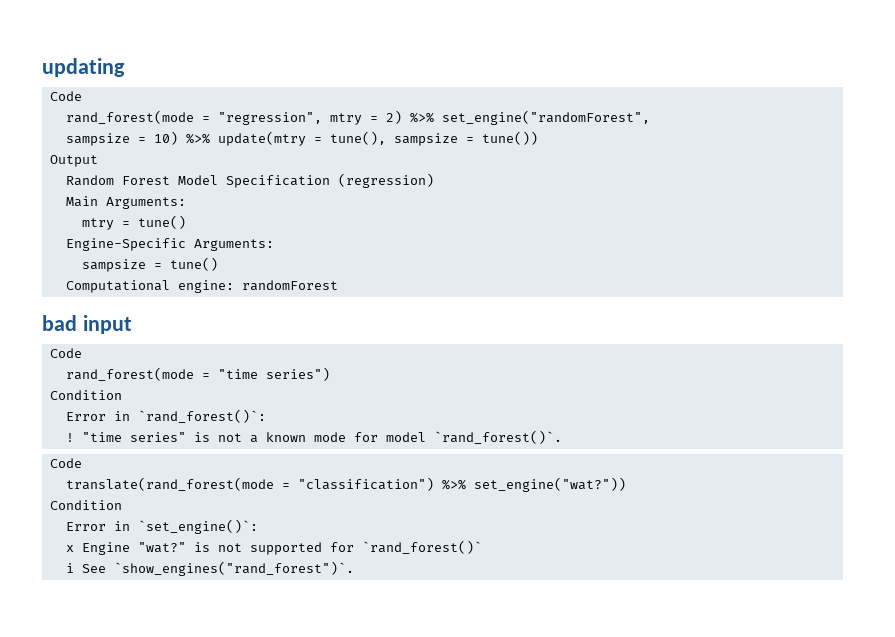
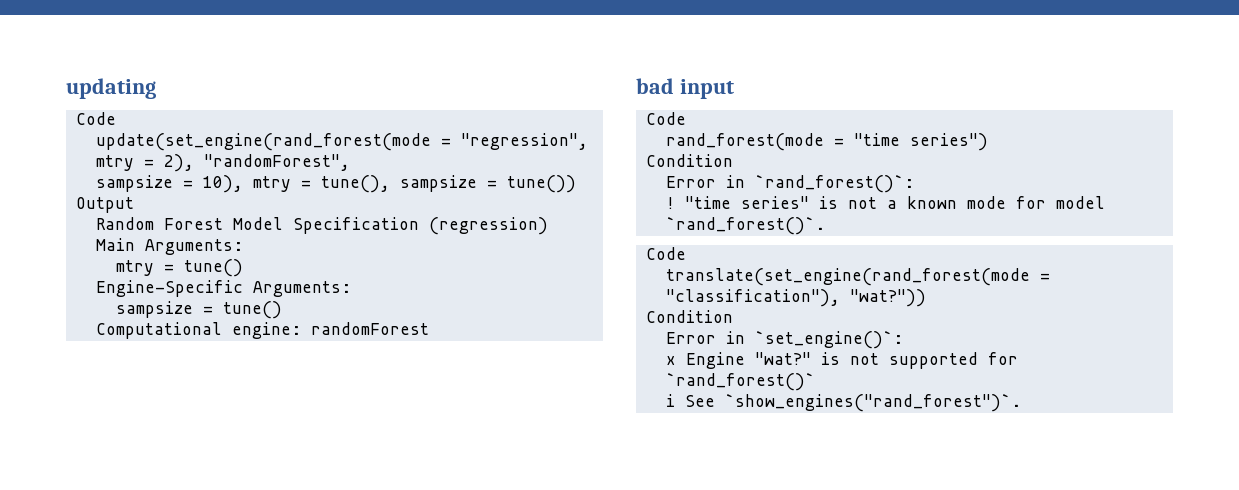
[66,110,195,124] rand_forest(mode -> [96,133,432,151] update(set_engine(rand_forest(mode
[386,110,651,125] [66,131,307,146] 2) %>% set_engine("randomForest", // sampsize = 10) %>% update(mtry -> [164,154,351,172] [96,175,292,193] 2), "randomForest", // sampsize = 10), mtry
[66,477,627,492] translate(rand_forest(mode = "classification") %>% set_engine("wat?")) -> [666,268,1051,286] [666,289,927,307] translate(set_engine(rand_forest(mode = "classification"), "wat?"))

